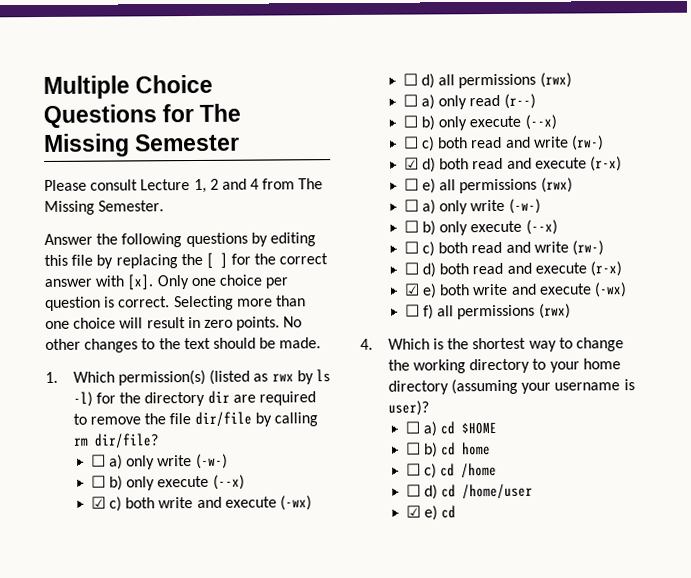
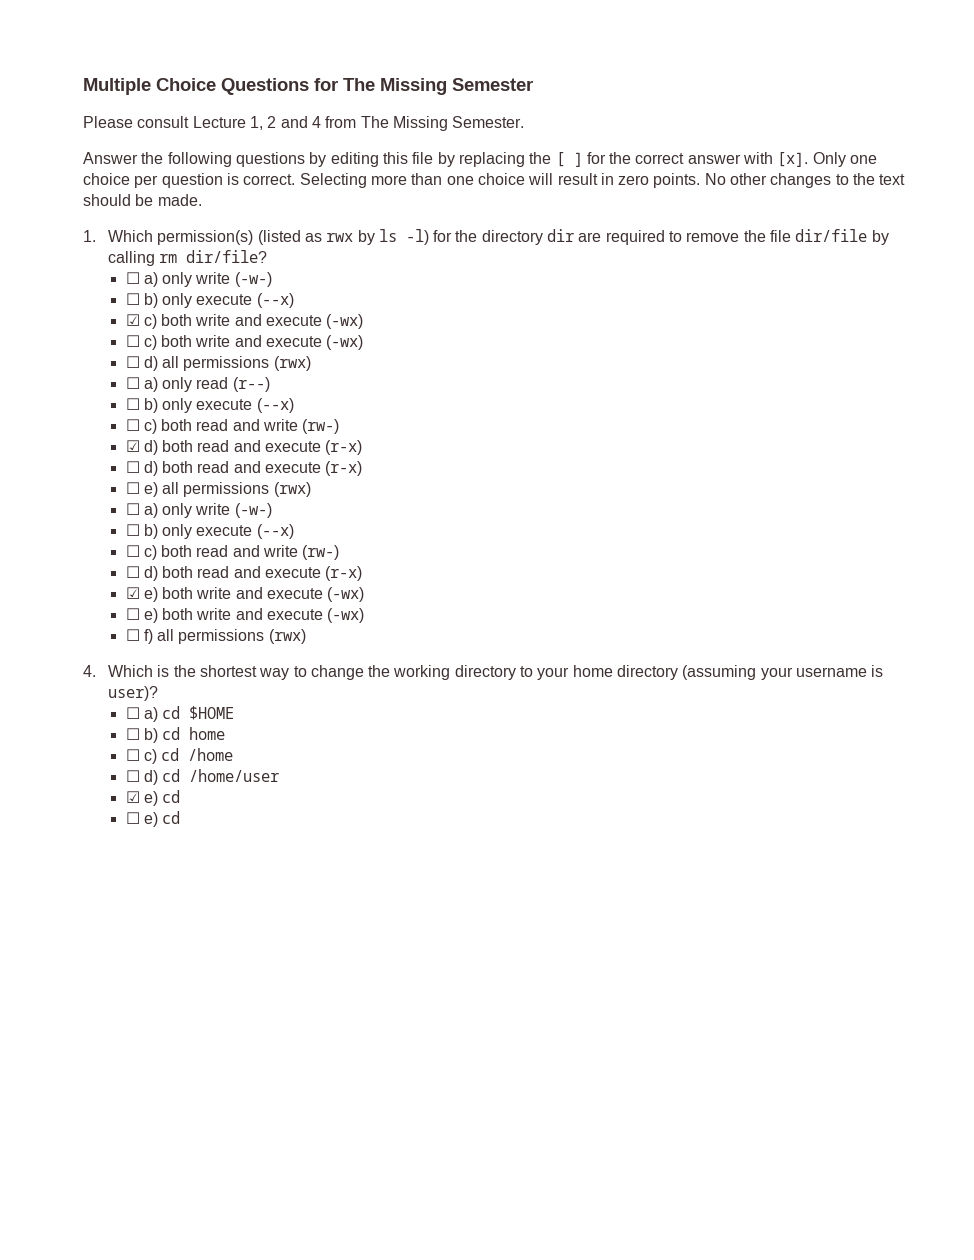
(312, 503) none -> [125,335,364,350] // ☐ c) both write and execute (-wx)
(622, 164) none -> [125,461,363,476] // ☐ d) both read and execute (r-x)
(627, 290) none -> [125,608,365,623] // ☐ e) both write and execute (-wx)
(457, 512) none -> [125,811,181,827] // ☐ e) cd

